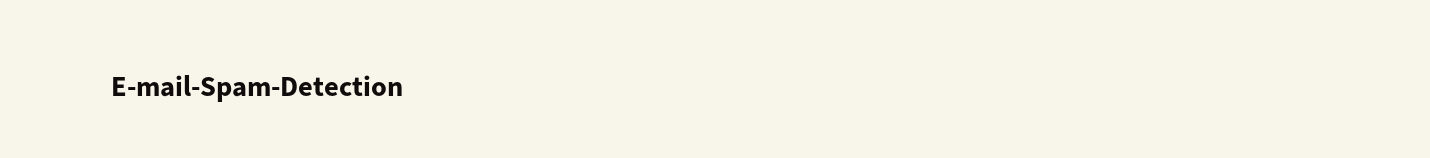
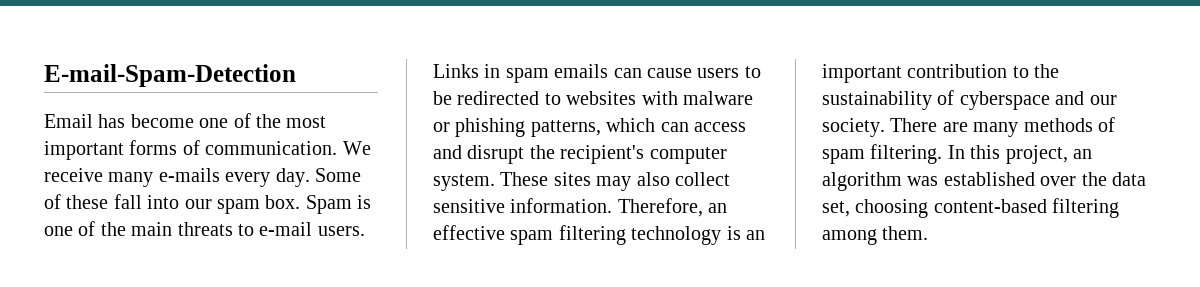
(403, 88) none -> [44,113,327,128] [44,140,371,160] [44,168,361,187] [44,194,372,214] [44,221,365,236] [433,64,761,83] [433,91,753,105] [433,118,746,137] [433,145,727,164] [433,172,730,191] [433,198,728,217] [433,225,765,245] [822,64,1060,83] [822,90,1117,110] [822,117,1115,137] [822,144,1092,164] [822,172,1146,191] [822,198,1120,218] [822,226,929,245] // Email has become one of the most important forms of communication. We receive many e-mails every day. Some of these fall into our spam box. Spam is one of the main threats to e-mail users. Links in spam emails can cause users to be redirected to websites with malware or phishing patterns, which can access and disrupt the recipient's computer system. These sites may also collect sensitive information. Therefore, an effective spam filtering technology is an important contribution to the sustainability of cyberspace and our society. There are many methods of spam filtering. In this project, an algorithm was established over the data set, choosing content-based filtering among them.

